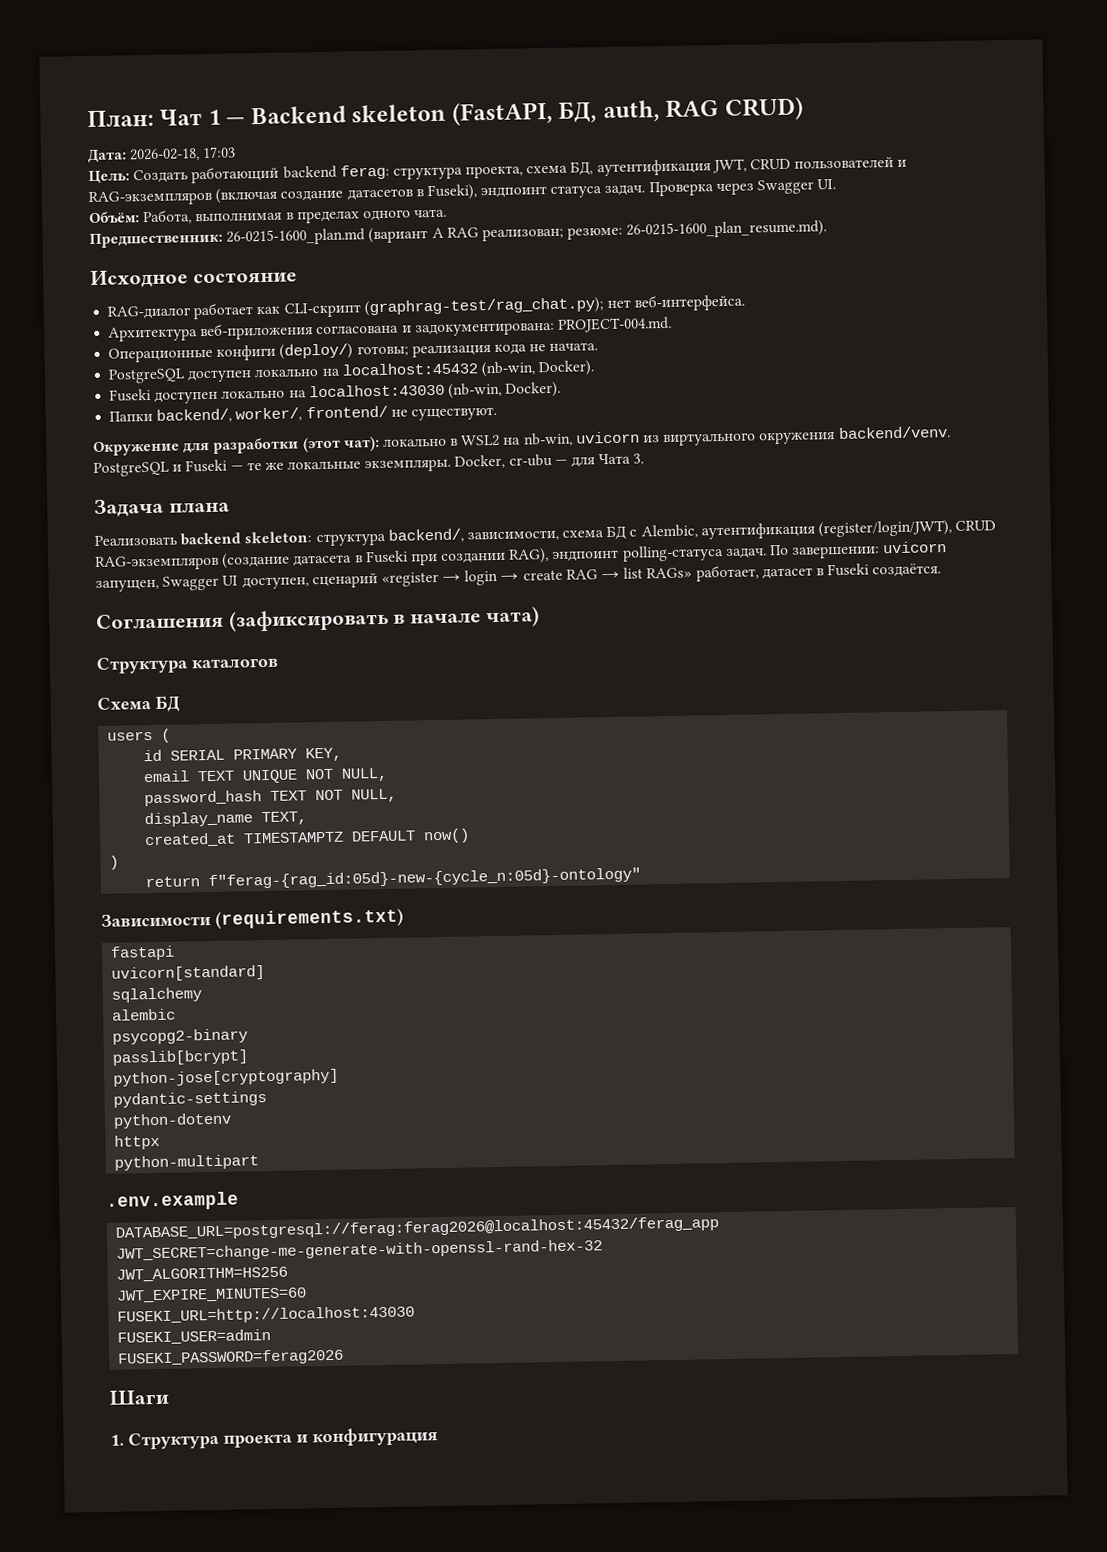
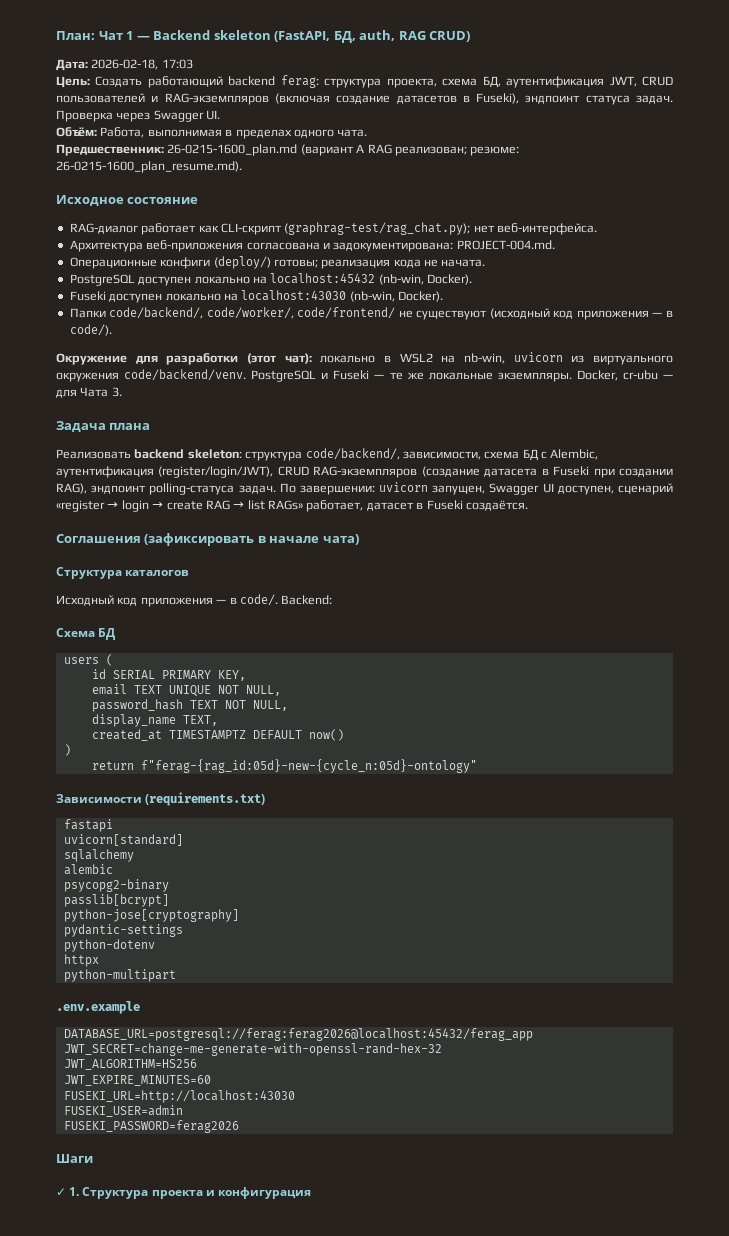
[156,405,497,423] backend/, worker/, frontend/ не существуют. -> [109,307,673,320] [69,324,112,336] code/backend/, code/worker/, code/frontend/ не существуют (исходный код приложения — в code/).
[837,426,951,439] backend/venv. -> [124,369,247,381] code/backend/venv.
[387,528,464,543] backend/, -> [305,448,400,460] code/backend/,
(279, 663) none -> [56,594,333,607] // Исходный код приложения — в code/. Backend:
(169, 1397) none -> [56,1188,66,1196] ✓

